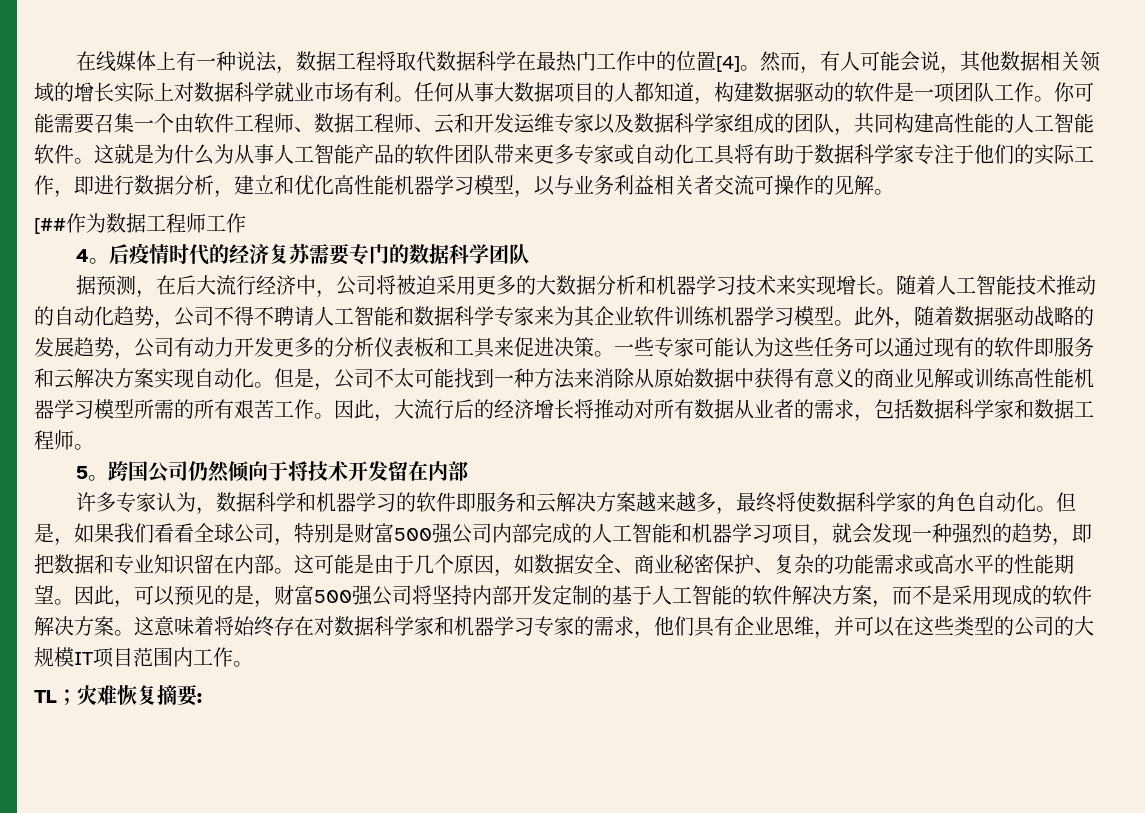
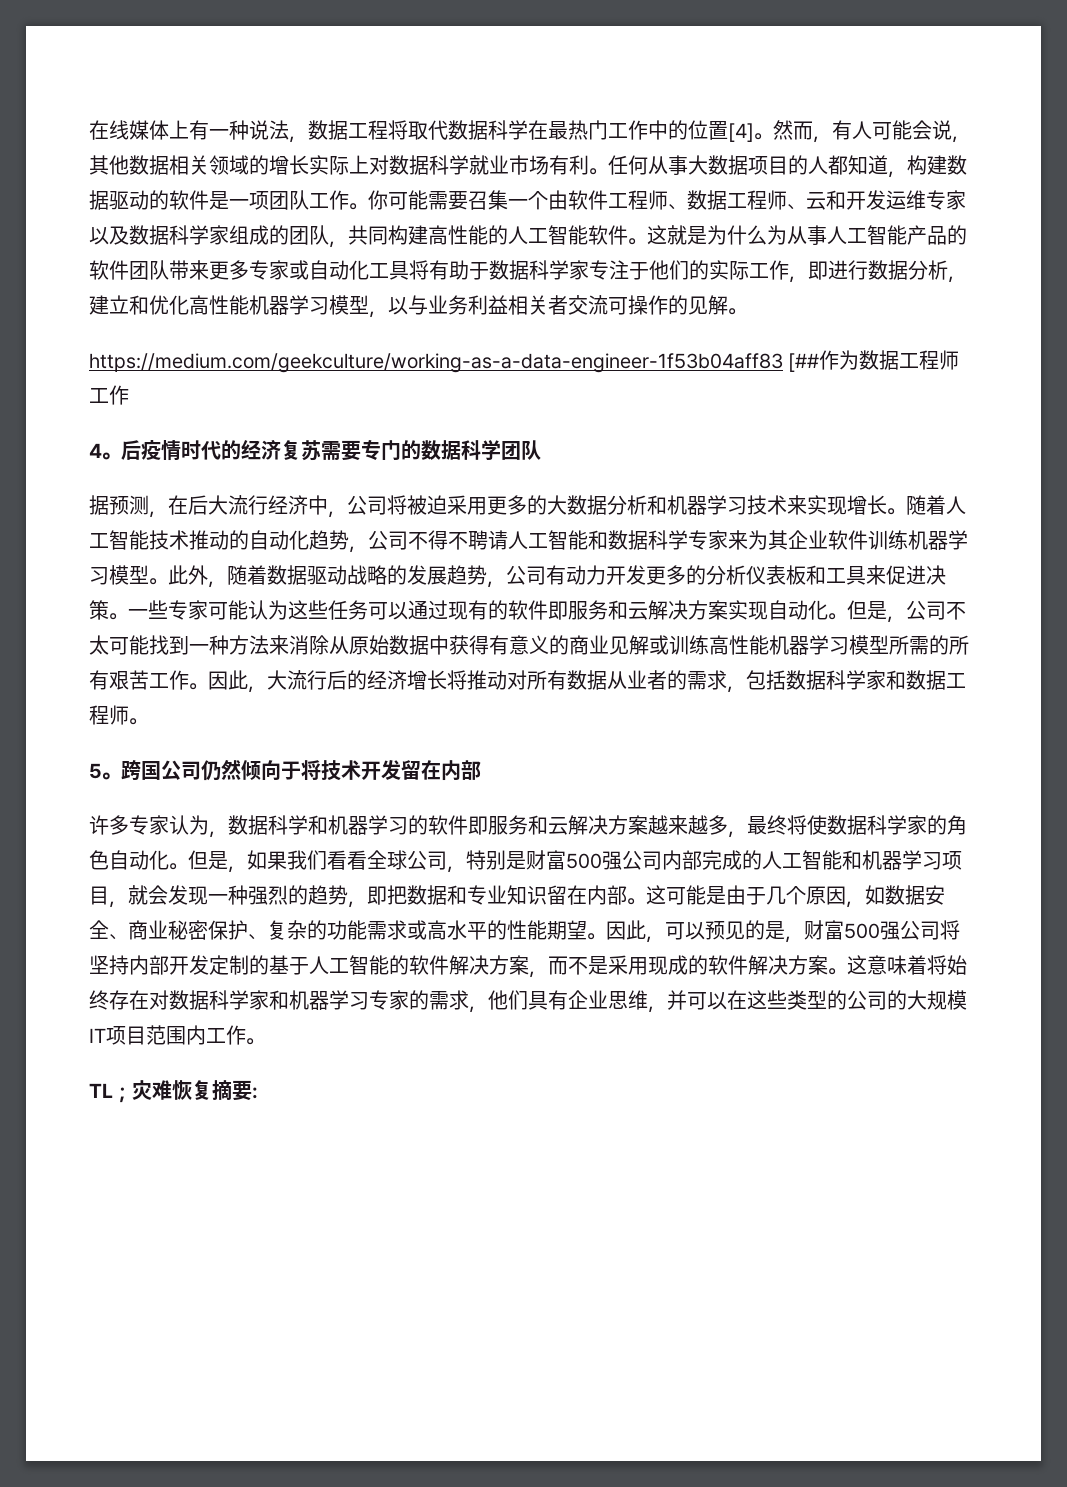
(894, 192) none -> [89,353,783,373] https://medium.com/geekculture/working-as-a-data-engineer-1f53b04aff83

